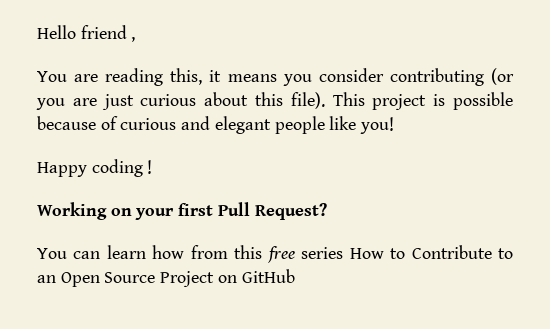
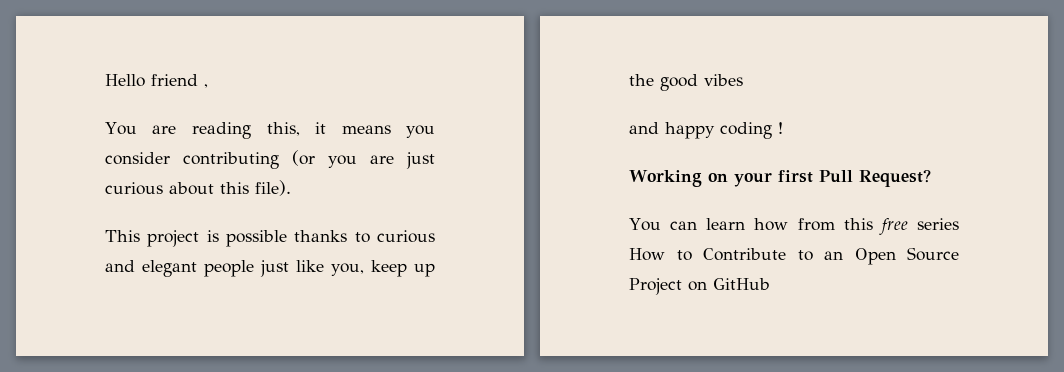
(325, 100) none -> (291, 188) //
[37,116,118,130] because of -> [294,230,370,243] thanks to
[329,116,395,134] [37,162,87,177] like you! // Happy -> [260,260,435,277] [629,74,743,91] [629,122,715,139] just like you, keep up the good vibes // and happy

